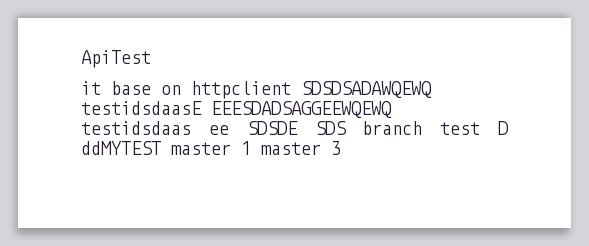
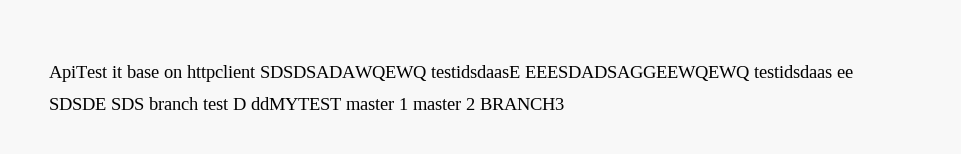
(151, 59) // -> (108, 74) none
[331,141,341,155] 3 -> [466,98,564,110] 2 BRANCH3

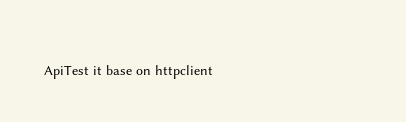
[260,65,853,81] [49,97,564,110] SDSDSADAWQEWQ testidsdaasE EEESDADSAGGEEWQEWQ testidsdaas ee SDSDE SDS branch test D ddMYTEST master 1 master 2 BRANCH3 -> (213, 72) none

